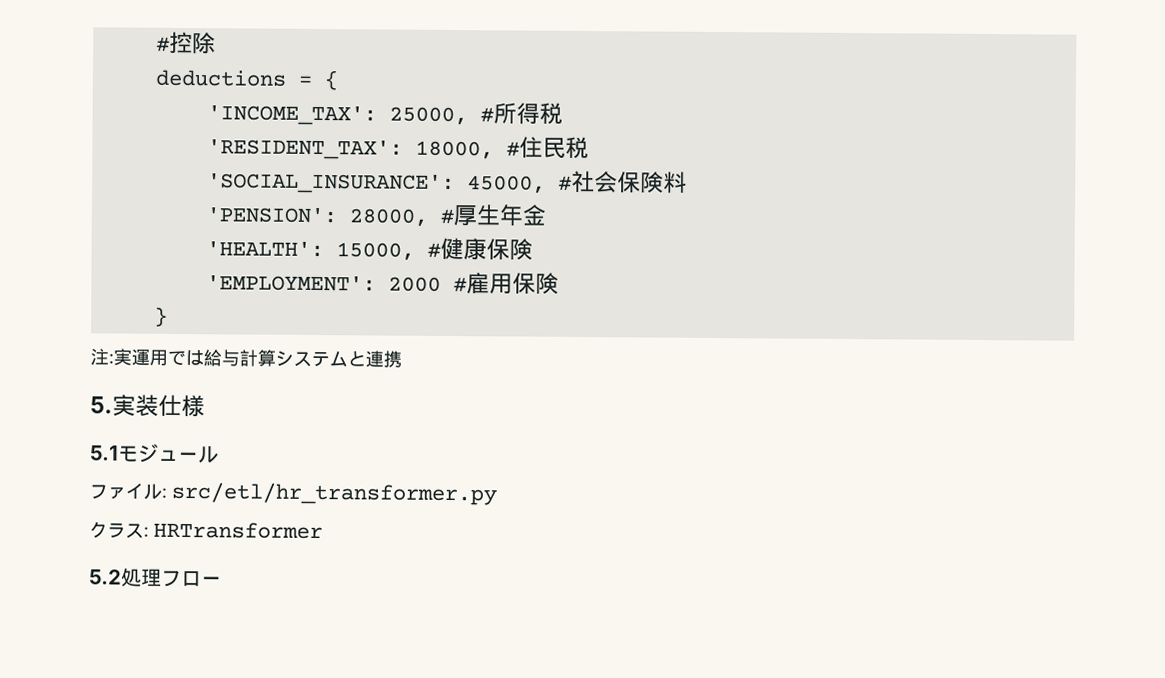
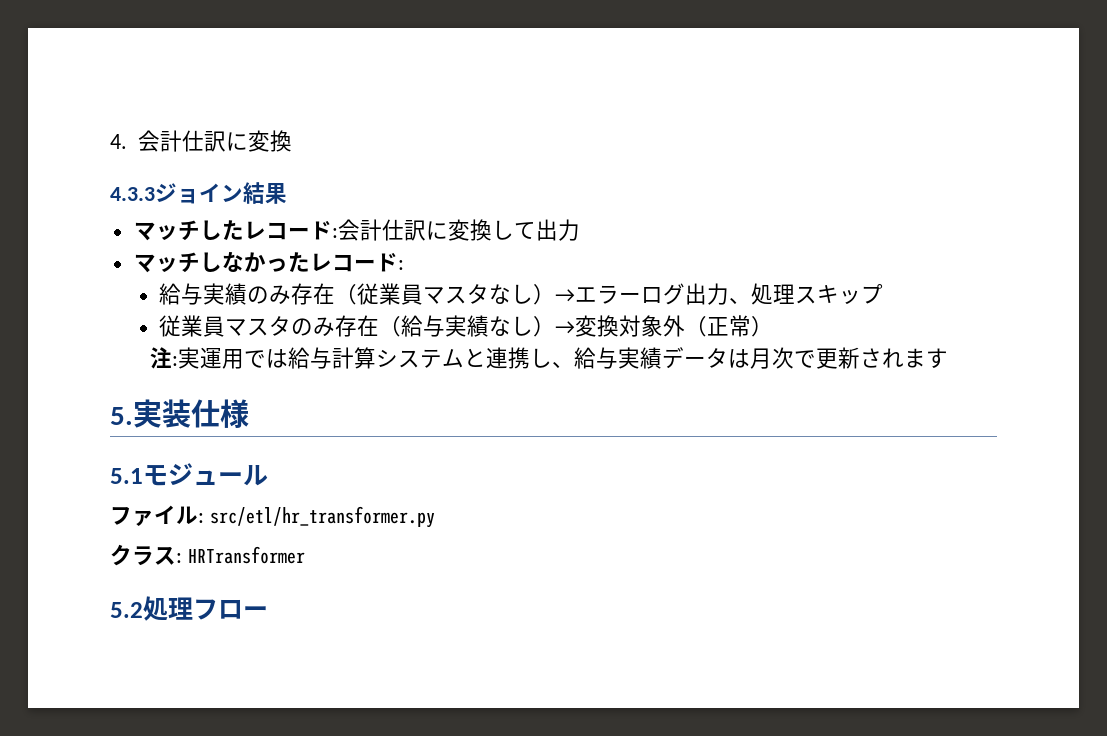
[155,31,216,55] [154,69,339,91] [206,102,563,126] [206,136,589,160] [206,170,687,195] [205,204,547,227] [205,237,533,261] [205,272,559,295] [153,306,168,327] #控除 // deductions = { // 'INCOME_TAX': 25000, #所得税 // 'RESIDENT_TAX': 18000, #住民税 // 'SOCIAL_INSURANCE': 45000, #社会保険料 // 'PENSION': 28000, #厚生年金 // 'HEALTH': 15000, #健康保険 // 'EMPLOYMENT': 2000 #雇用保険 // } -> [110,130,292,152] [110,182,287,204] [133,219,580,241] [133,251,404,273] [159,283,884,305] [159,315,774,337] 4.会計仕訳に変換 // 4.3.3ジョイン結果 // マッチしたレコード:会計仕訳に変換して出力 // マッチしなかったレコード: // 給与実績のみ存在（従業員マスタなし）→エラーログ出力、処理スキップ // 従業員マスタのみ存在（給与実績なし）→変換対象外（正常）
(402, 359) none -> [530,347,949,369] し、給与実績データは月次で更新されます

